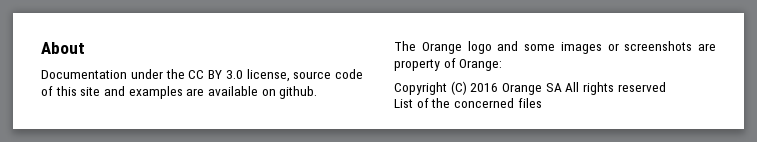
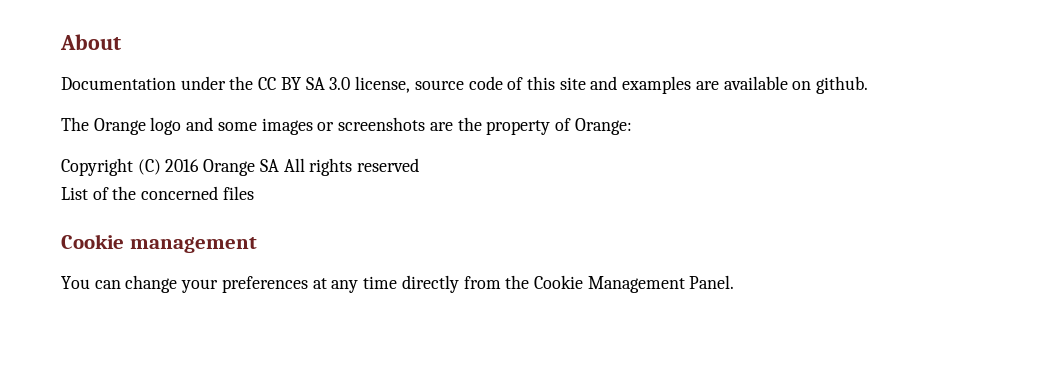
(222, 74) none -> [305,77,325,90] SA
(716, 47) none -> [457,117,482,131] the
(542, 103) none -> [61,234,257,253] [61,275,735,293] // Cookie management // You can change your preferences at any time directly from the Cookie Management Panel.

